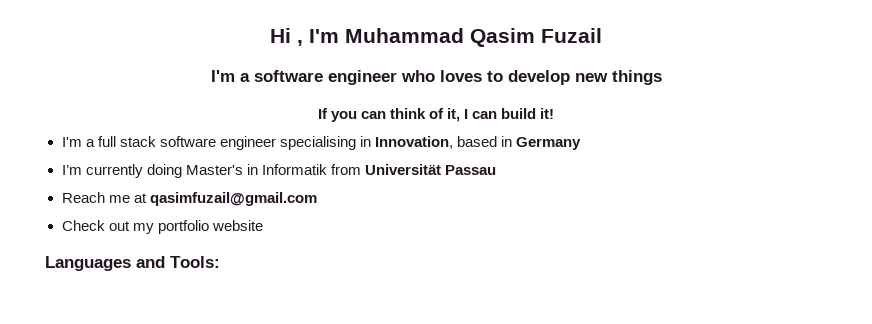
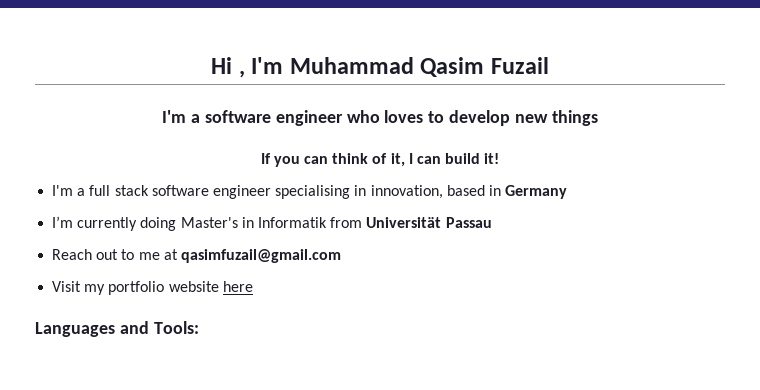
[374,136,453,149] Innovation, -> [370,185,443,199] innovation,
(105, 197) none -> [96,249,135,260] out to
[61,220,130,231] Check out -> [52,281,82,292] Visit
(263, 225) none -> [222,281,253,292] here

